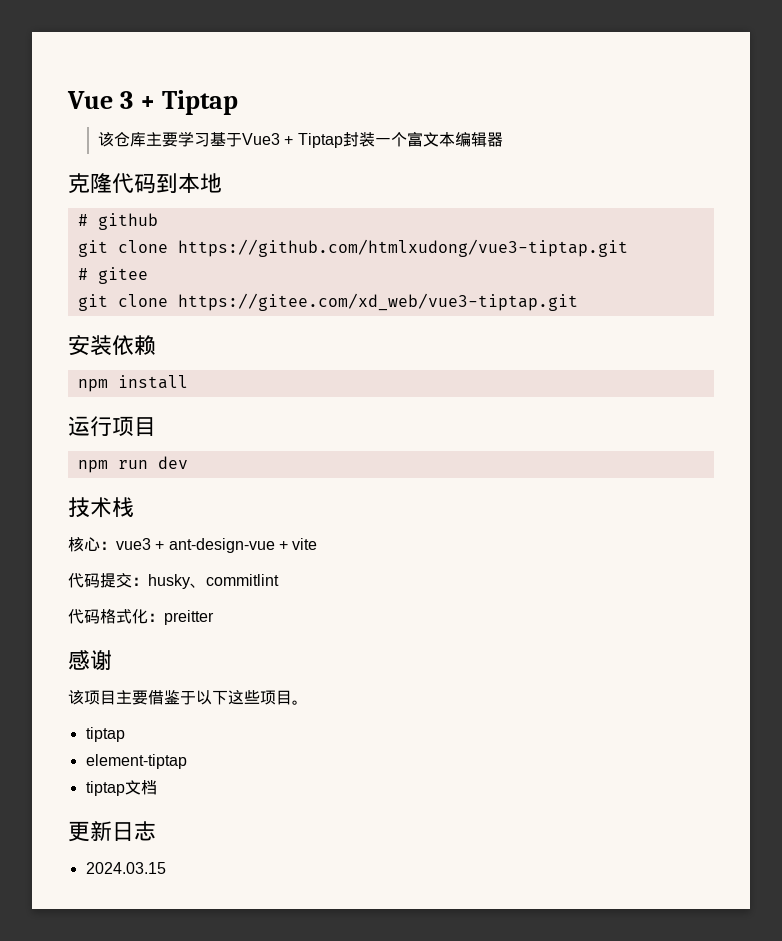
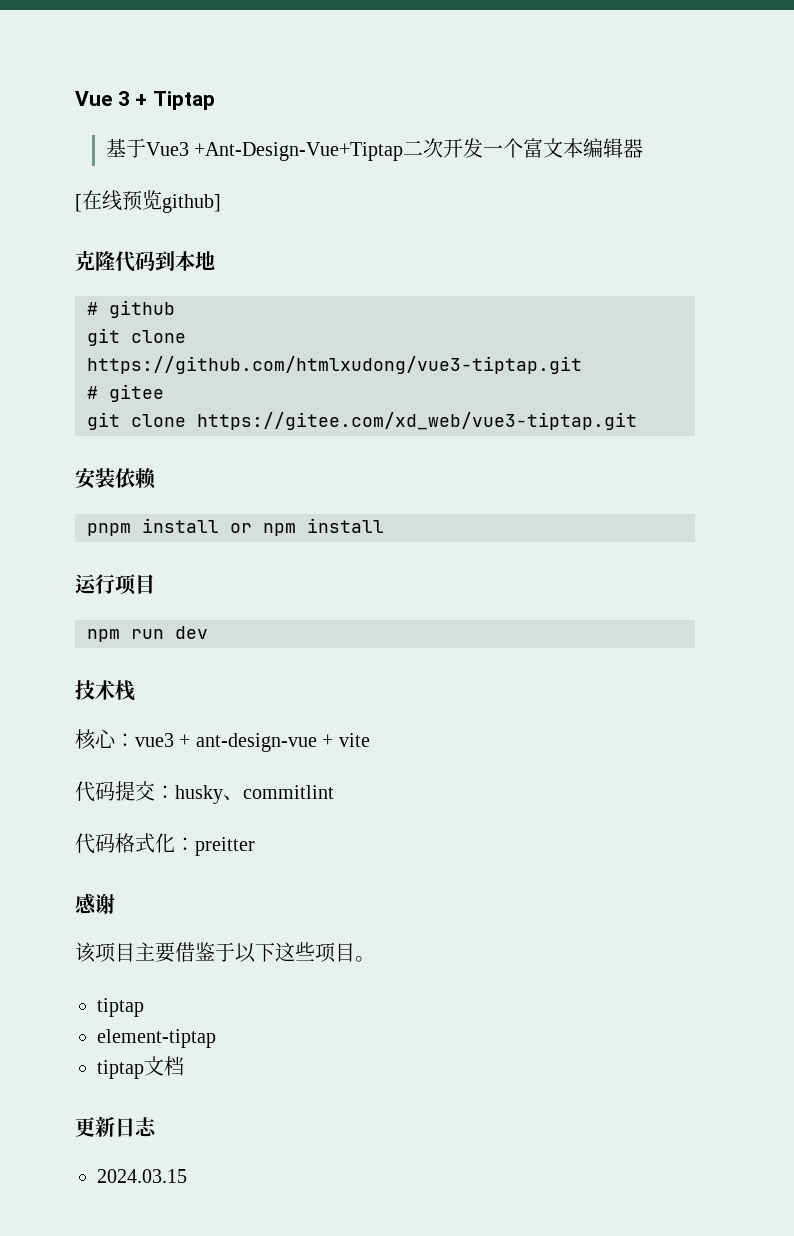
[97,131,375,148] 该仓库主要学习基于Vue3 + Tiptap封装 -> [105,138,484,161] 基于Vue3 +Ant-Design-Vue+Tiptap二次开发
(503, 139) none -> [75,190,221,213] // [在线预览github]
(156, 345) none -> [87,518,252,536] pnpm install or

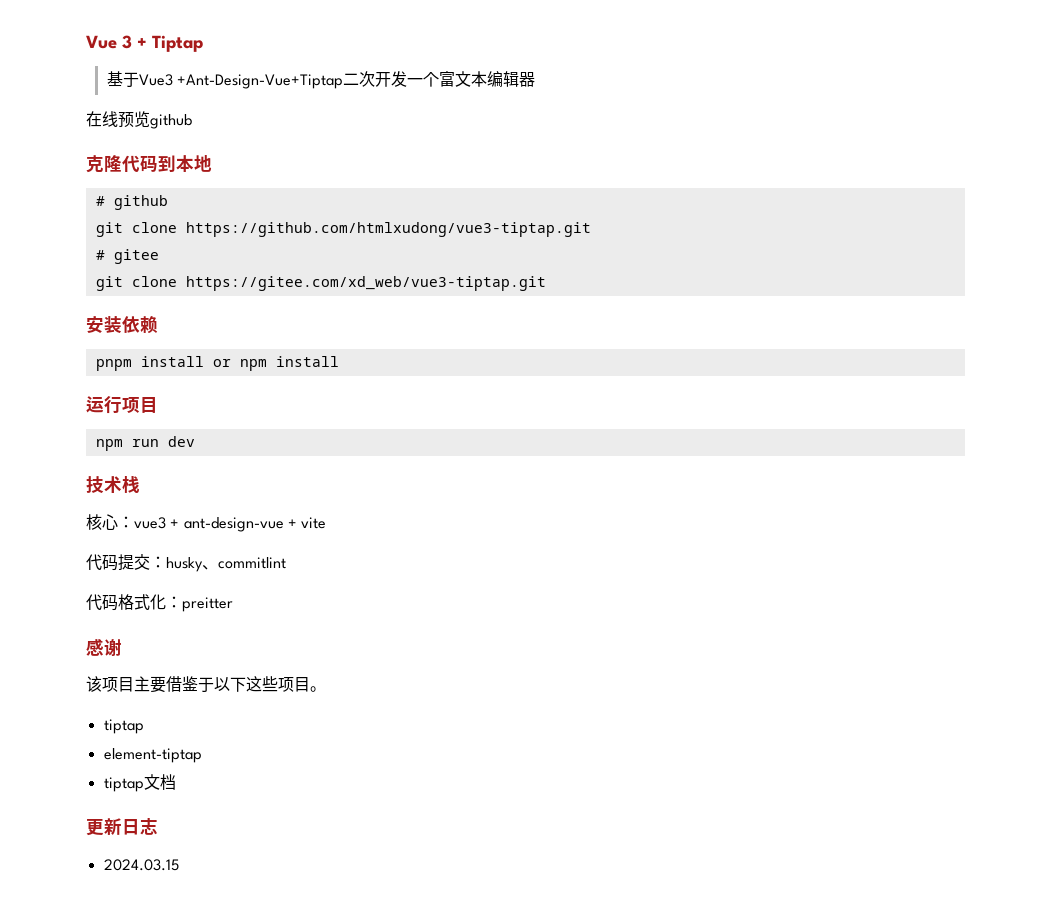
[75,194,82,212] [ -> (535, 79) none
[162,194,221,213] github] -> [150,114,192,129] github

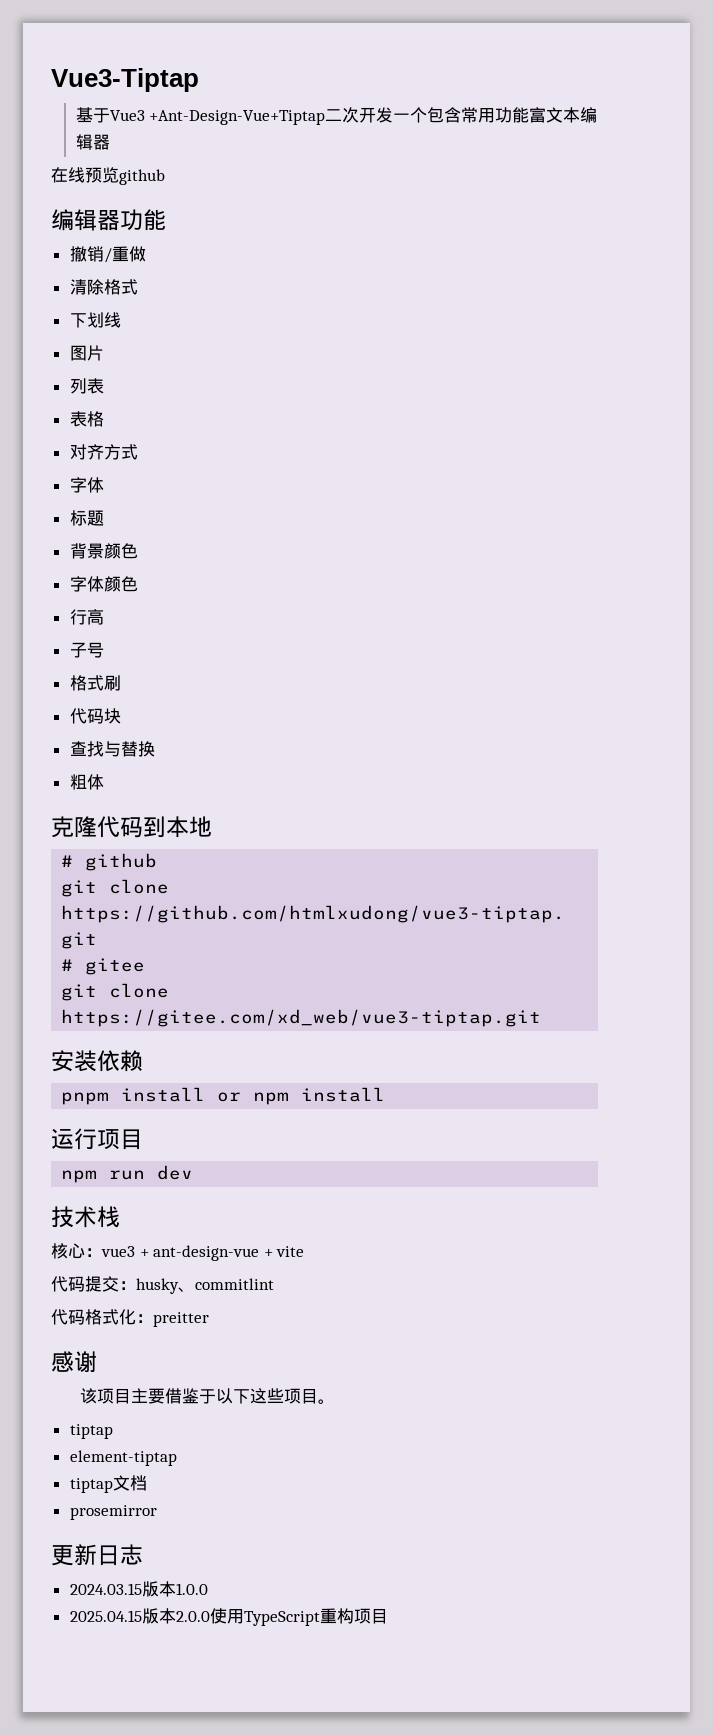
[86,35,203,52] Vue 3 + Tiptap -> [51,68,199,92] Vue3-Tiptap
(439, 79) none -> [427,107,530,123] 包含常用功能
(192, 121) none -> [51,209,166,231] [69,246,146,263] [69,279,138,295] [69,312,121,328] [69,345,104,361] [69,378,104,394] [69,411,104,427] [69,444,138,460] [69,477,104,493] [69,510,104,526] [69,543,138,559] [69,576,138,592] [69,609,104,625] [69,642,104,658] [69,675,121,691] [69,708,121,724] [69,741,155,757] [69,774,104,790] // 编辑器功能 // 撤销/重做 // 清除格式 // 下划线 // 图片 // 列表 // 表格 // 对齐方式 // 字体 // 标题 // 背景颜色 // 字体颜色 // 行高 // 子号 // 格式刷 // 代码块 // 查找与替换 // 粗体
(176, 782) none -> [69,1505,157,1520] // prosemirror
(179, 865) none -> [141,1581,208,1597] [69,1608,388,1626] 版本1.0.0 // 2025.04.15版本2.0.0使用TypeScript重构项目

